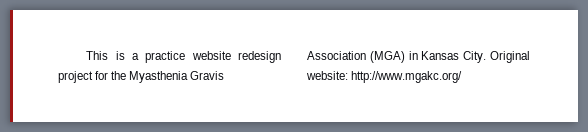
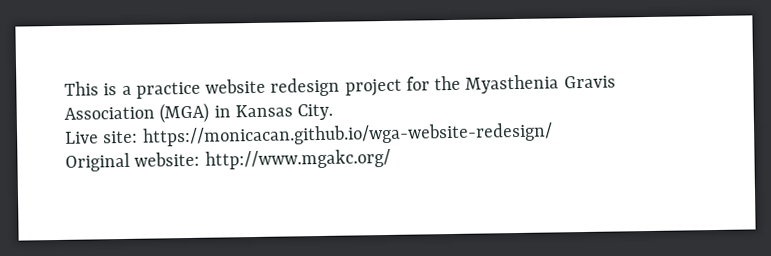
(487, 57) none -> [65,122,553,147] // Live site: https://monicacan.github.io/wga-website-redesign/ //

